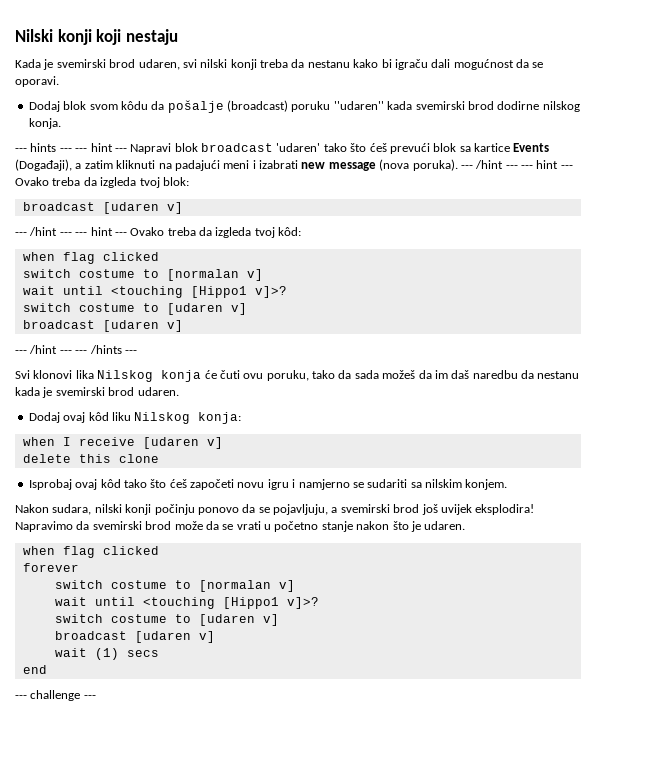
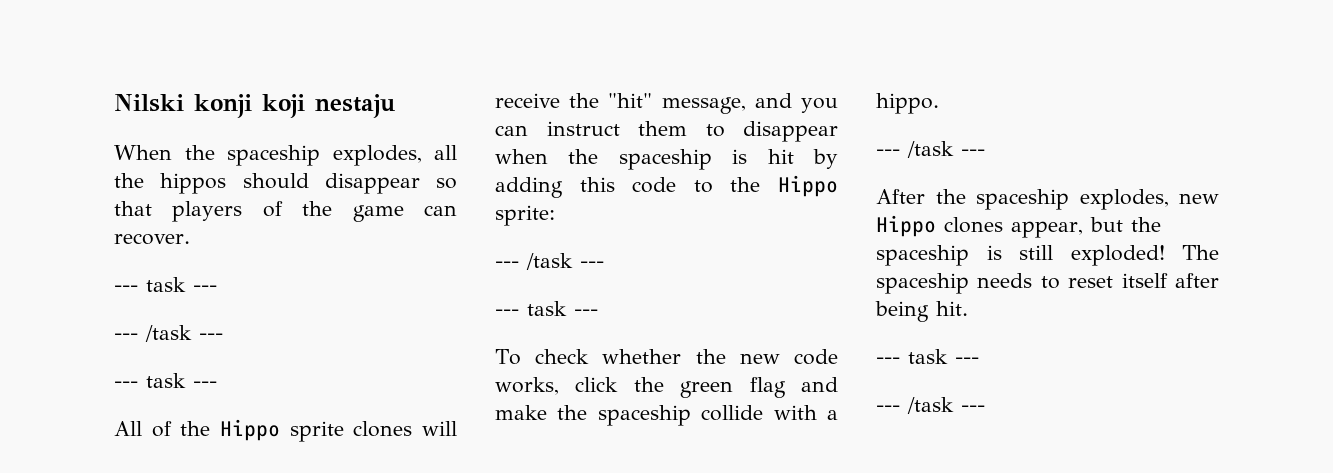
[15,59,544,70] [15,76,59,87] [28,100,580,113] [28,118,61,129] [15,143,550,154] [15,159,573,171] [15,177,189,188] [22,202,183,214] [15,227,302,238] [22,252,159,264] [22,269,263,281] [22,286,287,298] [22,303,247,315] [22,320,183,332] [15,345,137,354] [15,370,580,382] [15,387,179,398] [28,412,242,424] [22,437,223,449] [22,454,159,463] [28,479,508,490] [15,504,535,515] [15,521,466,532] [22,546,159,558] [22,563,79,572] [54,580,295,592] [54,597,319,609] [54,614,279,626] [54,631,215,643] [54,648,159,660] [22,665,47,674] [15,690,96,701] Kada je svemirski brod udaren, svi nilski konji treba da nestanu kako bi igraču dali mogućnost da se oporavi. // Dodaj blok svom kôdu da pošalje (broadcast) poruku ''udaren'' kada svemirski brod dodirne nilskog konja. // --- hints --- --- hint --- Napravi blok broadcast 'udaren' tako što ćeš prevući blok sa kartice Events (Događaji), a zatim kliknuti na padajući meni i izabrati new message (nova poruka). --- /hint --- --- hint --- Ovako treba da izgleda tvoj blok: // broadcast [udaren v] // --- /hint --- --- hint --- Ovako treba da izgleda tvoj kôd: // when flag clicked // switch costume to [normalan v] // wait until <touching [Hippo1 v]>? // switch costume to [udaren v] // broadcast [udaren v] // --- /hint --- --- /hints --- // Svi klonovi lika Nilskog konja će čuti ovu poruku, tako da sada možeš da im daš naredbu da nestanu kada je svemirski brod udaren. // Dodaj ovaj kôd liku Nilskog konja: // when I receive [udaren v] // delete this clone // Isprobaj ovaj kôd tako što ćeš započeti novu igru i namjerno se sudariti sa nilskim konjem. // Nakon sudara, nilski konji počinju ponovo da se pojavljuju, a svemirski brod još uvijek eksplodira! Napravimo da svemirski brod može da se vrati u početno stanje nakon što je udaren. // when flag clicked // forever // switch costume to [normalan v] // wait until <touching [Hippo1 v]>? // switch costume to [udaren v] // broadcast [udaren v] // wait (1) secs // end // --- challenge --- -> [114,145,457,166] [114,173,457,194] [114,201,457,222] [114,233,190,245] [114,277,217,292] [114,325,223,342] [114,373,217,388] [114,419,457,442] [495,93,838,114] [495,121,838,142] [495,149,838,170] [495,175,838,198] [495,205,555,226] [495,253,604,270] [495,301,598,316] [495,349,838,365] [495,377,838,398] [495,405,838,426] [876,93,939,114] [876,141,985,158] [876,189,1219,210] [876,215,1161,238] [876,245,1219,266] [876,273,1219,294] [875,301,968,322] [876,349,979,364] [876,397,985,414] When the spaceship explodes, all the hippos should disappear so that players of the game can recover. // --- task --- // --- /task --- // --- task --- // All of the Hippo sprite clones will receive the "hit" message, and you can instruct them to disappear when the spaceship is hit by adding this code to the Hippo sprite: // --- /task --- // --- task --- // To check whether the new code works, click the green flag and make the spaceship collide with a hippo. // --- /task --- // After the spaceship explodes, new Hippo clones appear, but the spaceship is still exploded! The spaceship needs to reset itself after being hit. // --- task --- // --- /task ---

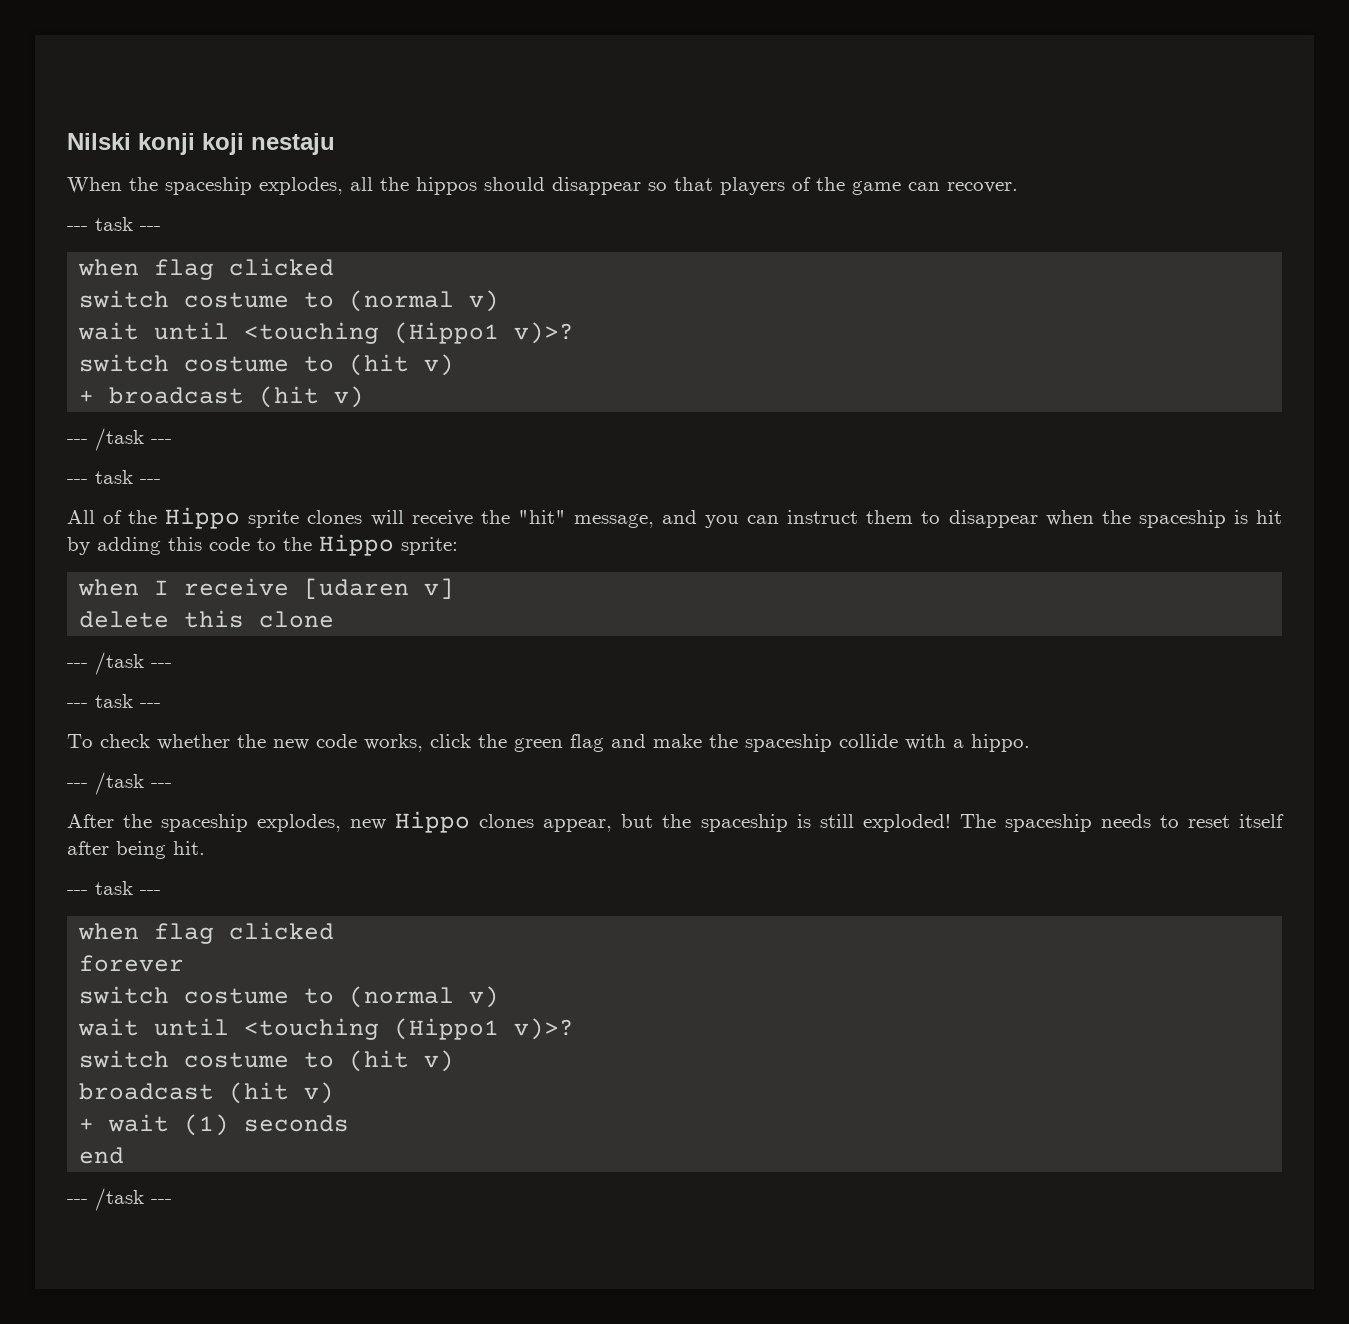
(217, 288) none -> [78,258,335,280] [79,290,500,312] [78,322,575,344] [79,354,455,376] [79,386,365,408] // when flag clicked // switch costume to (normal v) // wait until <touching (Hippo1 v)>? // switch costume to (hit v) // + broadcast (hit v)
(555, 215) none -> [78,578,455,599] [79,610,335,628] // when I receive [udaren v] // delete this clone
(979, 360) none -> [78,922,335,944] [79,955,185,972] [79,986,500,1008] [78,1018,575,1040] [79,1050,455,1072] [79,1082,335,1104] [79,1114,350,1136] [79,1147,125,1164] // when flag clicked // forever // switch costume to (normal v) // wait until <touching (Hippo1 v)>? // switch costume to (hit v) // broadcast (hit v) // + wait (1) seconds // end

